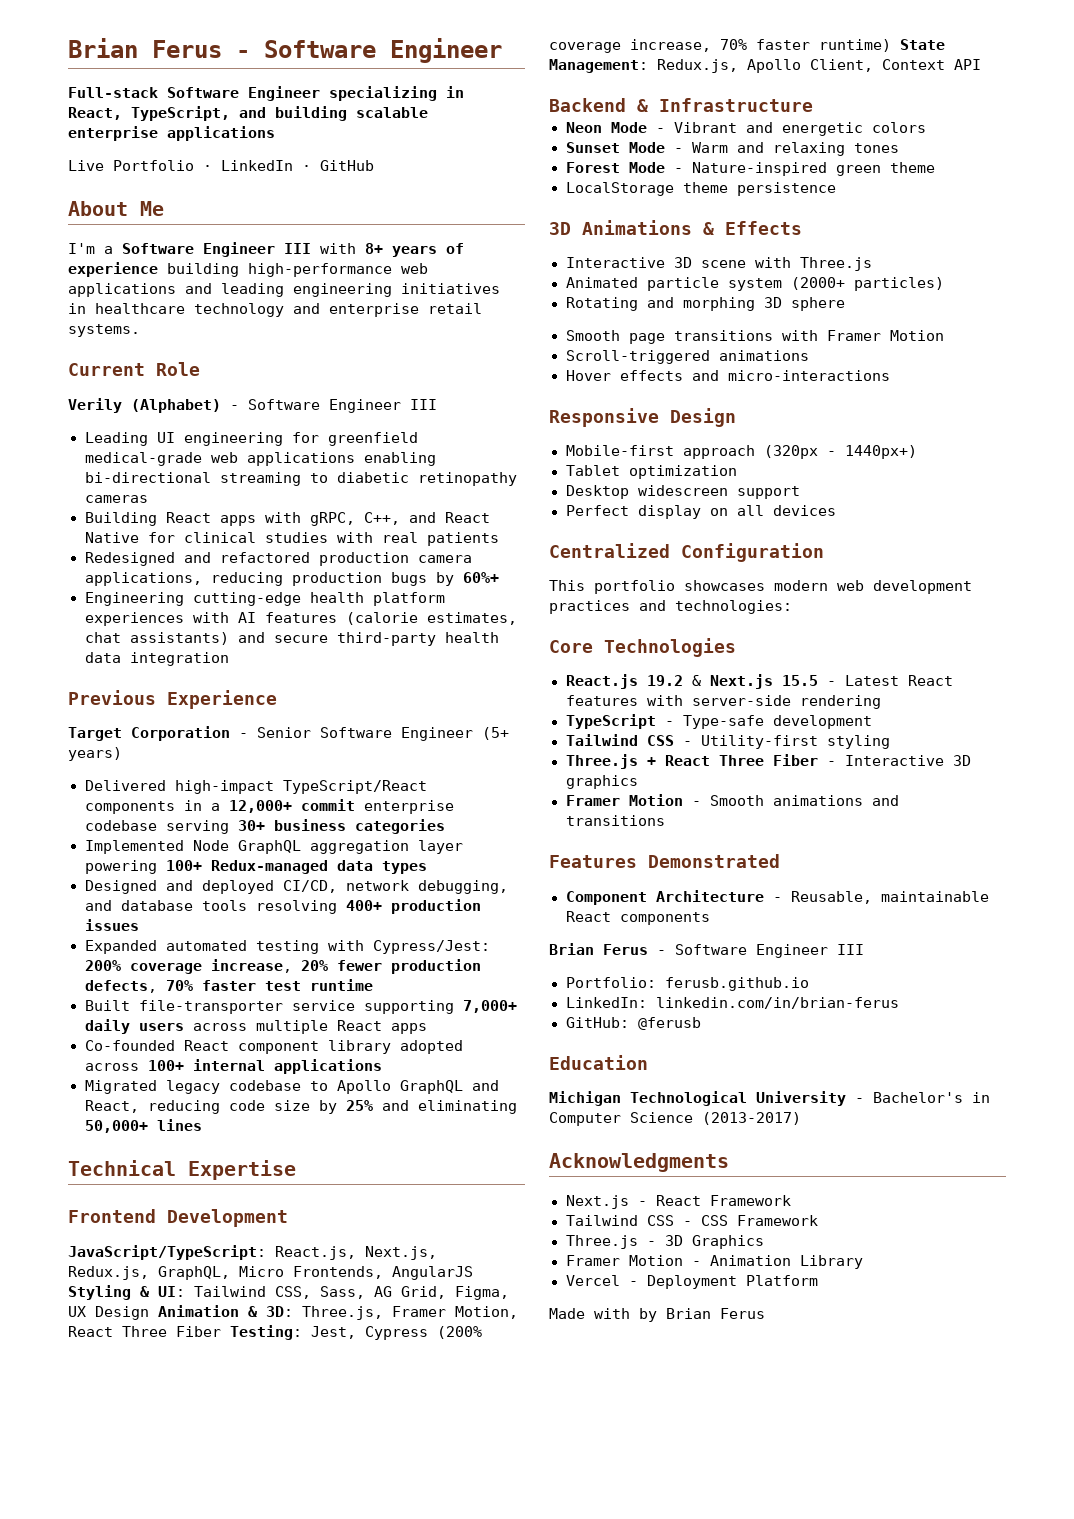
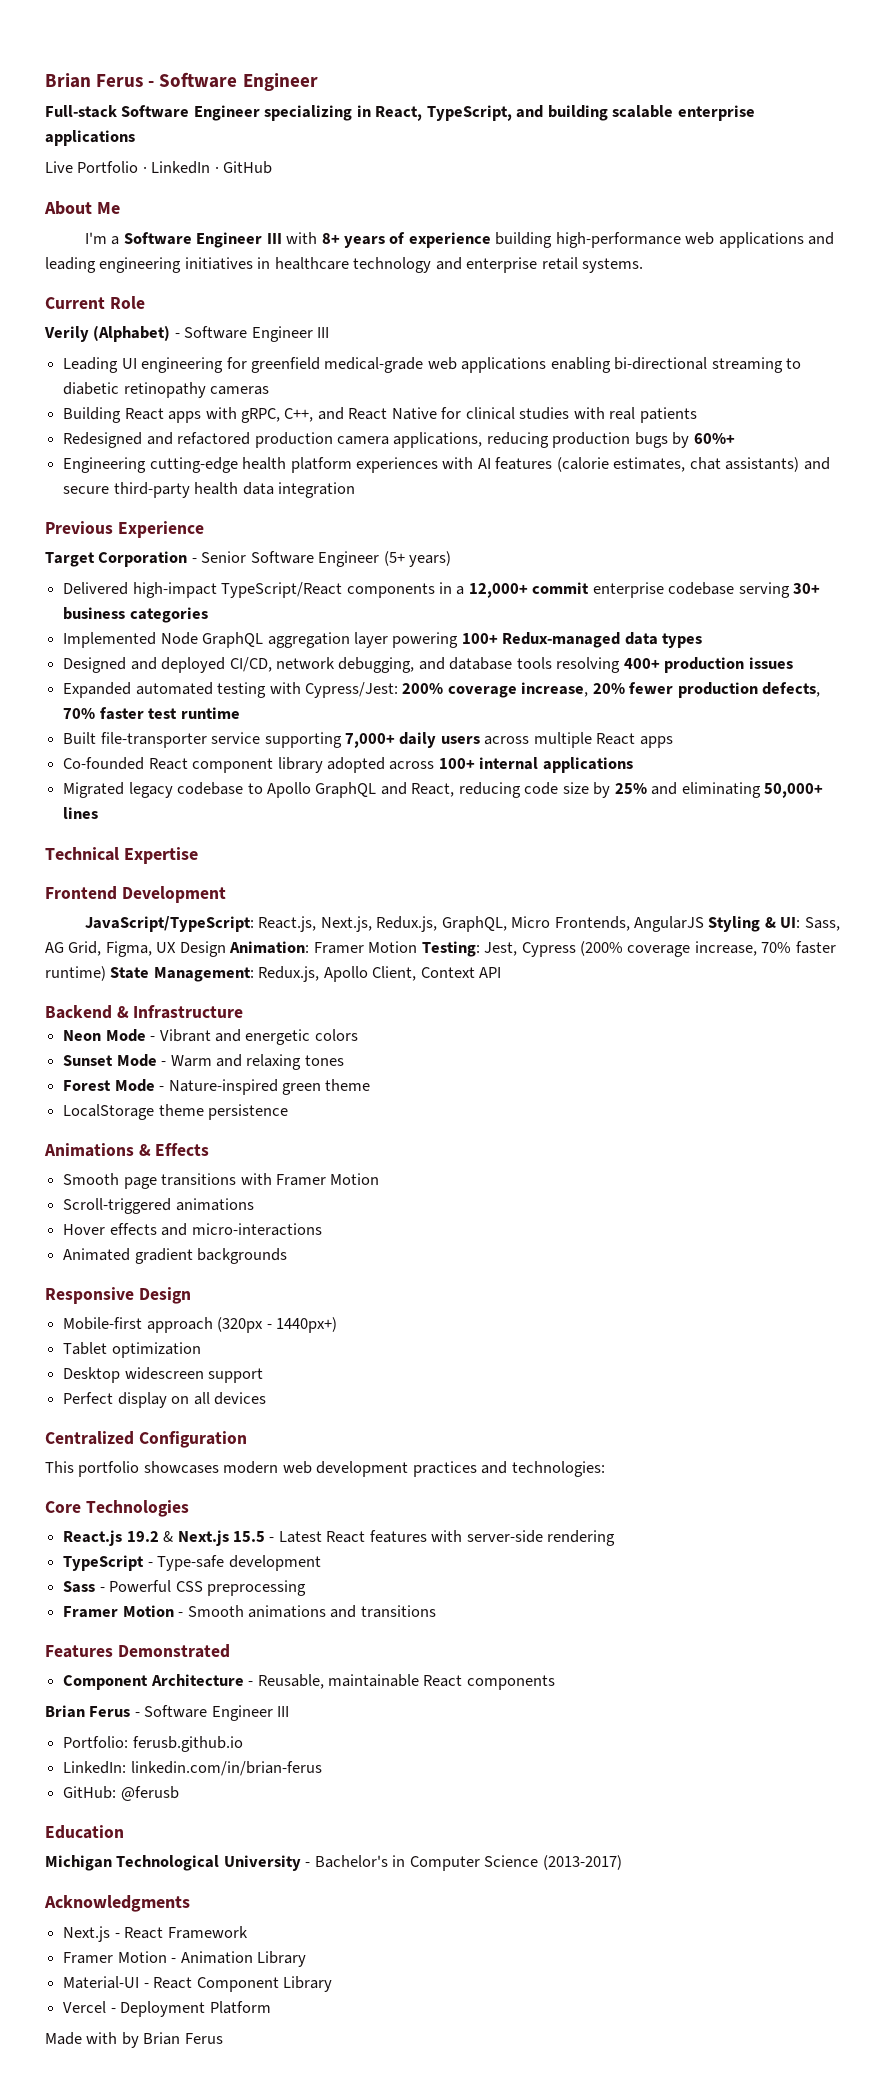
[194,1286,311,1299] Tailwind CSS, -> (801, 922) none
[158,1305,518,1320] [68,1326,221,1337] Animation & 3D: Three.js, Framer Motion, React Three Fiber -> [229,941,418,954] Animation: Framer Motion
[549,222,571,235] 3D -> (289, 1112) none
[565,257,872,271] [565,277,944,291] [565,297,845,311] // Interactive 3D scene with Three.js // Animated particle system (2000+ particles) // Rotating and morphing 3D sphere -> (210, 1149) none
(890, 375) none -> [63,1248,288,1264] // Animated gradient backgrounds
[565,734,890,749] [565,754,971,769] [565,775,638,789] Tailwind CSS - Utility-first styling // Three.js + React Three Fiber - Interactive 3D graphics -> [63,1580,306,1596] Sass - Powerful CSS preprocessing
[565,1215,818,1226] [565,1235,764,1249] // Tailwind CSS - CSS Framework // Three.js - 3D Graphics -> (248, 1932) none
(863, 1262) none -> [63,1976,332,1992] // Material-UI - React Component Library

